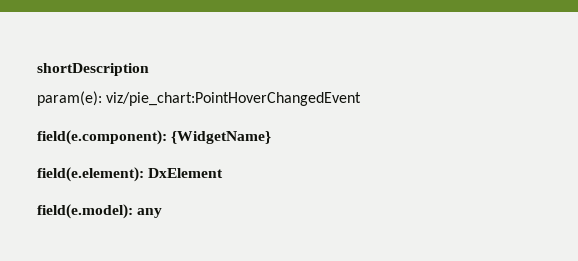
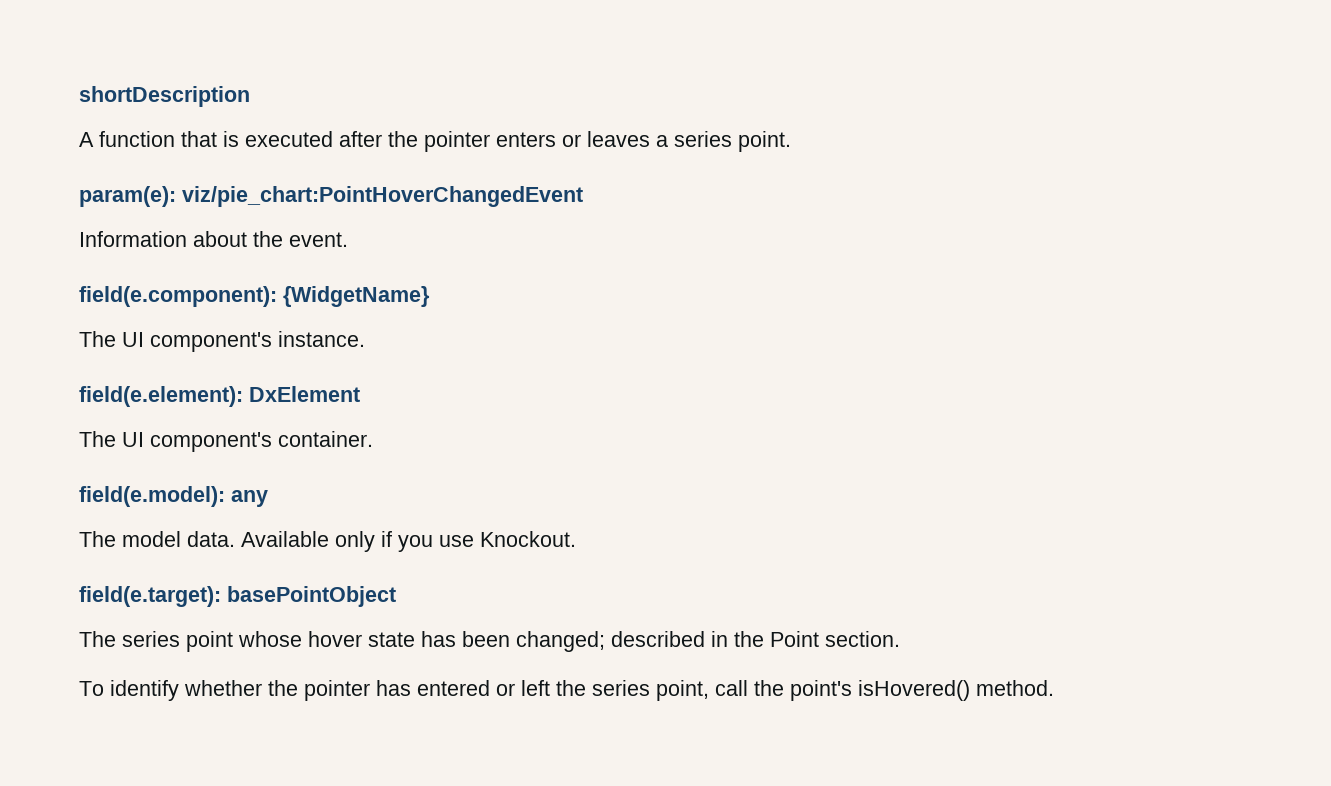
[37,91,362,106] [37,130,272,145] [37,167,224,182] [37,204,163,219] param(e): viz/pie_chart:PointHoverChangedEvent // field(e.component): {WidgetName} // field(e.element): DxElement // field(e.model): any -> [79,131,791,152] [79,186,583,207] [79,231,348,247] [79,286,430,307] [79,331,365,352] [79,386,360,407] [79,431,373,452] [79,486,268,507] [79,531,576,552] [79,586,396,607] [79,631,900,652] [79,680,1054,701] A function that is executed after the pointer enters or leaves a series point. // param(e): viz/pie_chart:PointHoverChangedEvent // Information about the event. // field(e.component): {WidgetName} // The UI component's instance. // field(e.element): DxElement // The UI component's container. // field(e.model): any // The model data. Available only if you use Knockout. // field(e.target): basePointObject // The series point whose hover state has been changed; described in the Point section. // To identify whether the pointer has entered or left the series point, call the point's isHovered() method.

